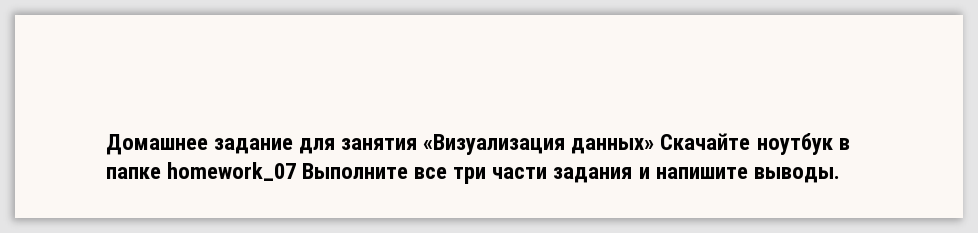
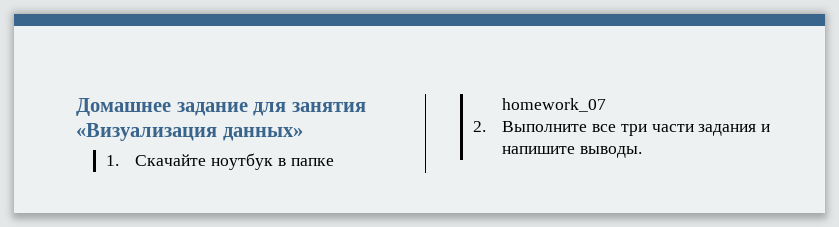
(655, 146) none -> [105,155,119,166] // 1.
(297, 171) none -> [472,121,486,132] // 2.

